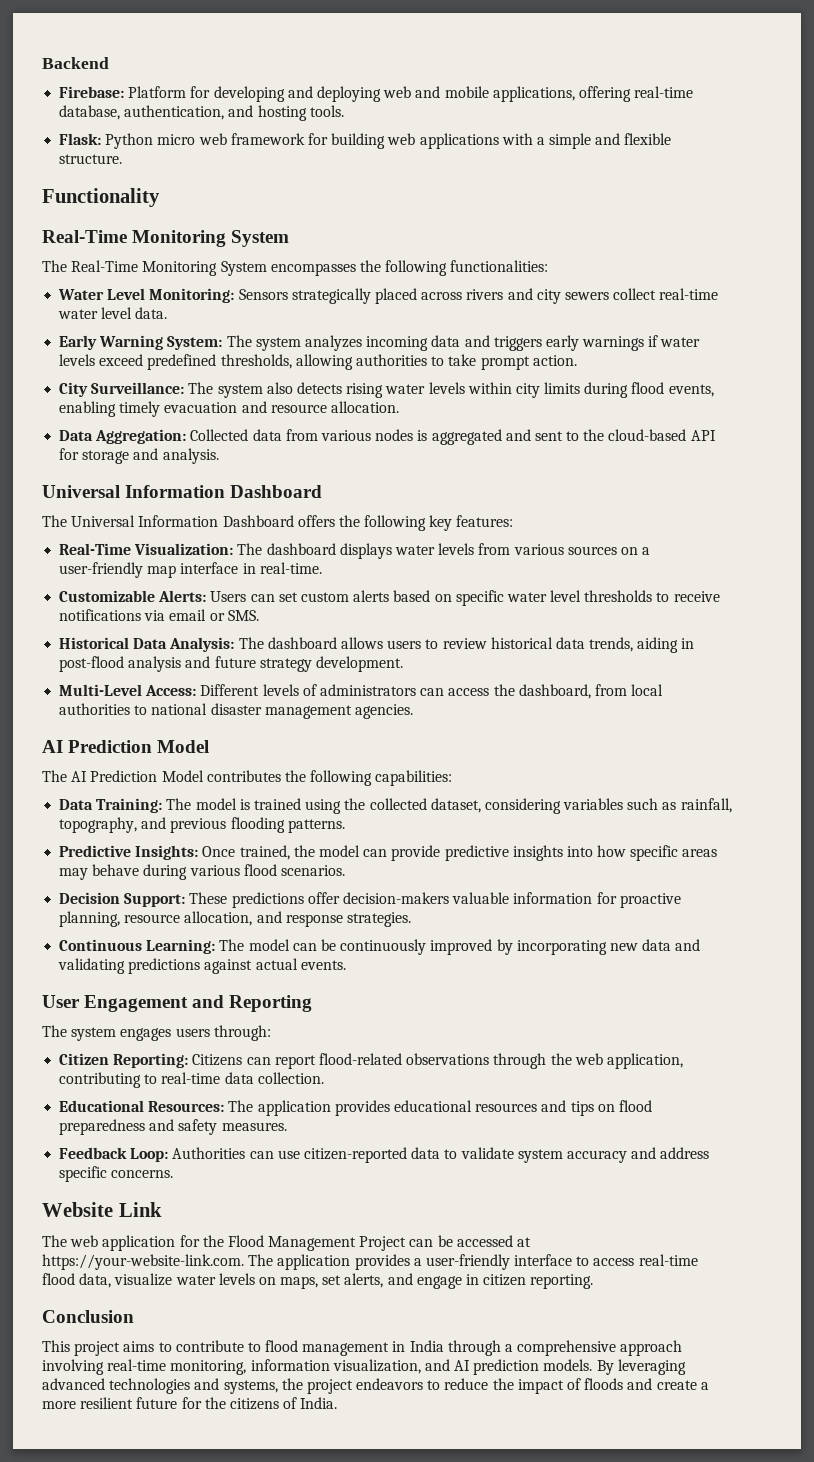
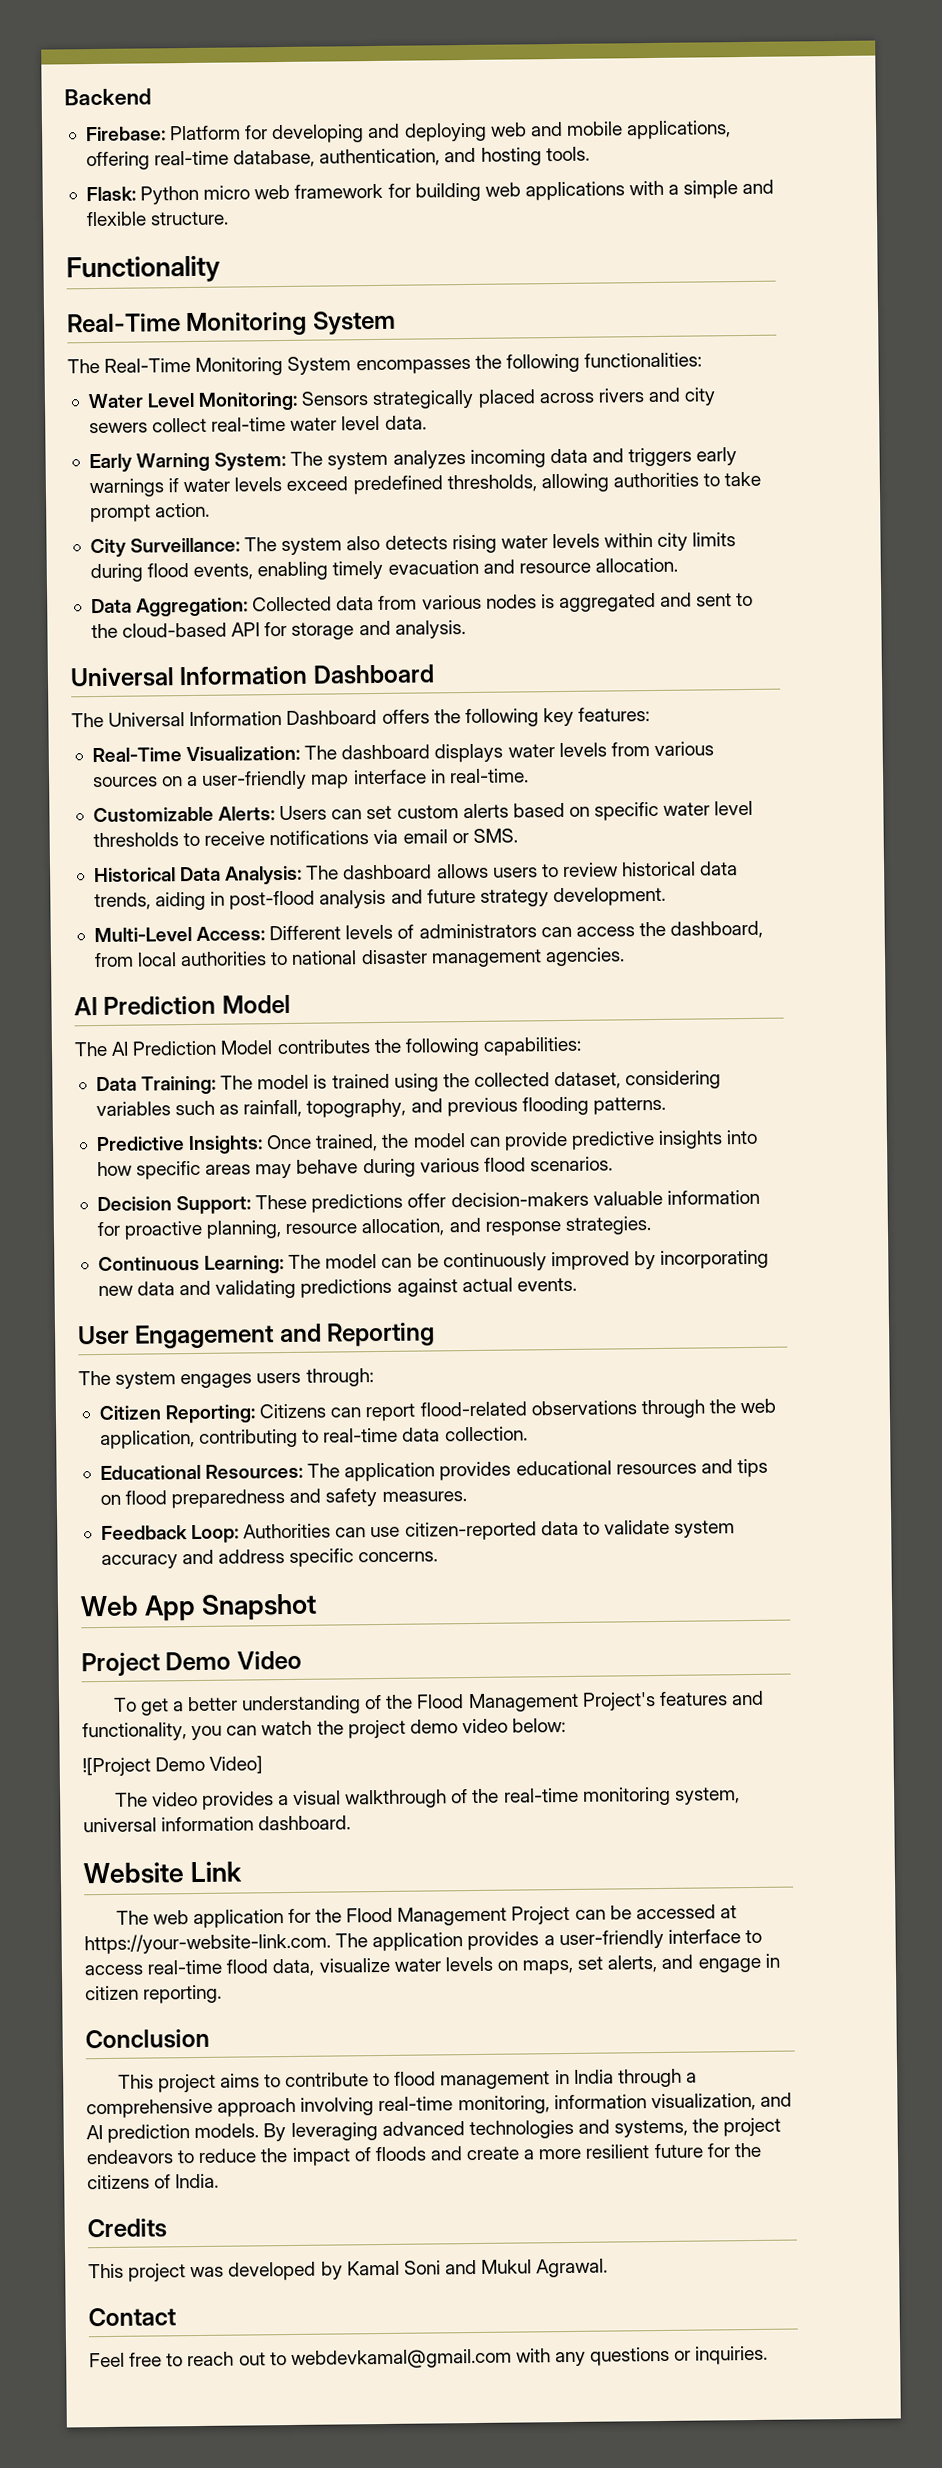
(174, 1174) none -> [80,1593,318,1622] [81,1650,302,1677] [112,1690,764,1716] [82,1717,567,1742] [82,1755,264,1777] [114,1786,740,1810] [83,1815,352,1833] // Web App Snapshot // Project Demo Video // To get a better understanding of the Flood Management Project's features and functionality, you can watch the project demo video below: // ![Project Demo Video] // The video provides a visual walkthrough of the real-time monitoring system, universal information dashboard.
(338, 1403) none -> [87,2218,167,2239] [88,2258,609,2282] [88,2307,176,2327] [89,2345,769,2370] // Credits // This project was developed by Kamal Soni and Mukul Agrawal. // Contact // Feel free to reach out to webdevkamal@gmail.com with any questions or inquiries.

